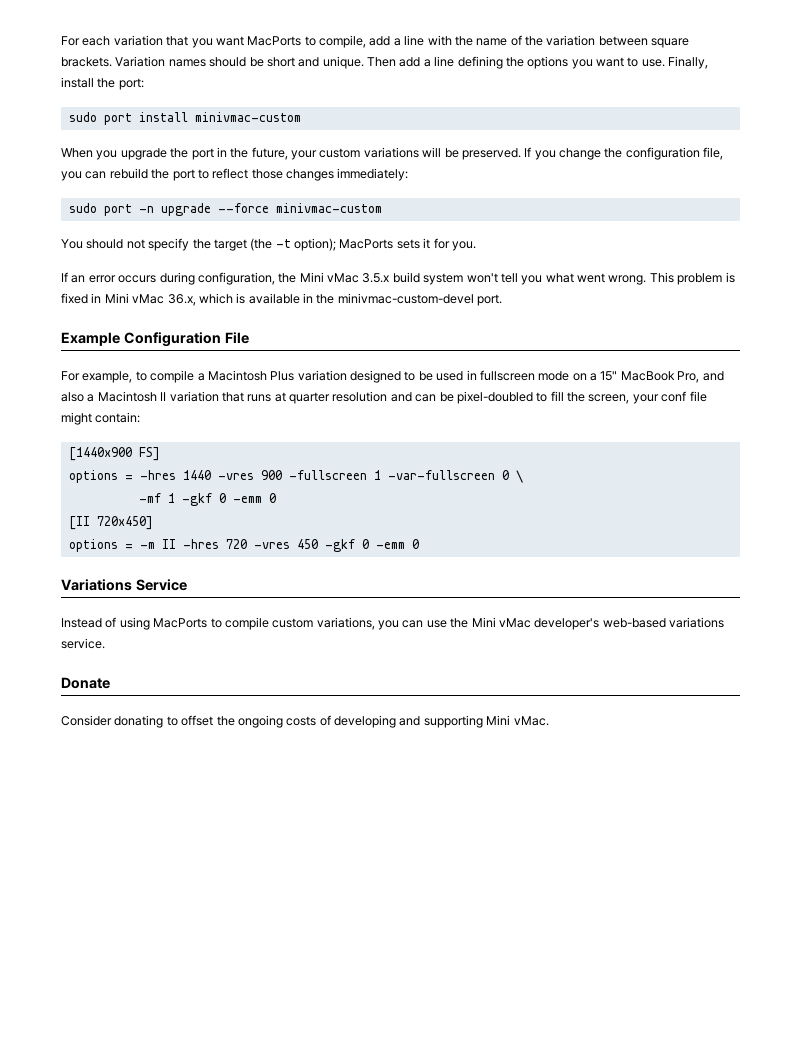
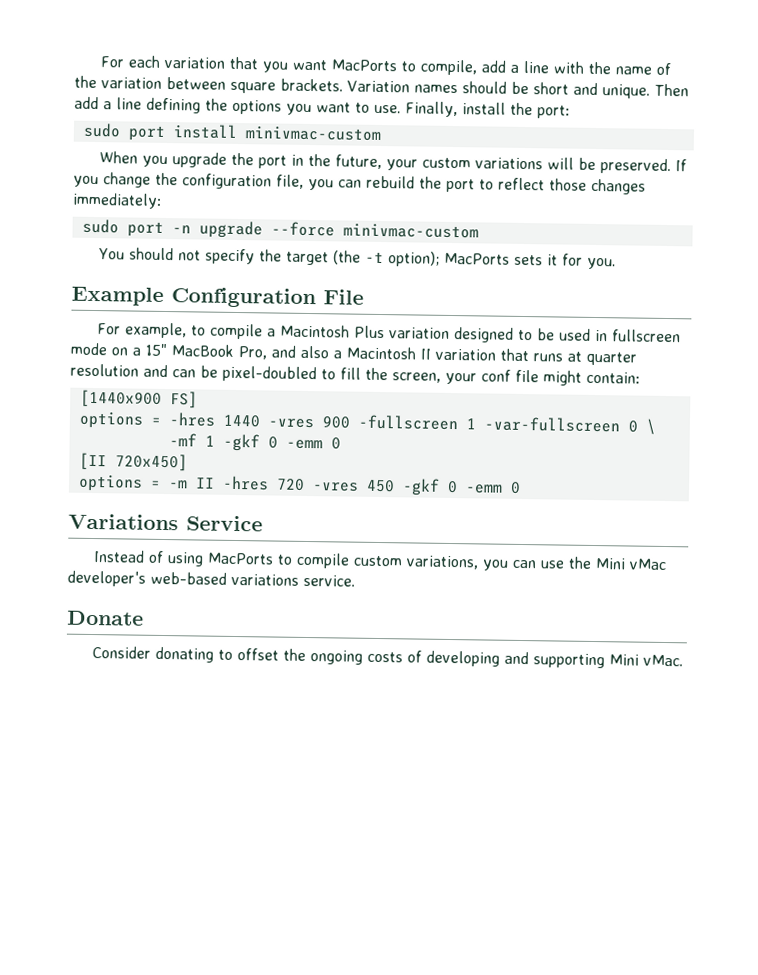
[61,272,735,285] [61,293,503,306] // If an error occurs during configuration, the Mini vMac 3.5.x build system won't tell you what went wrong. This problem is fixed in Mini vMac 36.x, which is available in the minivmac-custom-devel port. -> (617, 263) none

